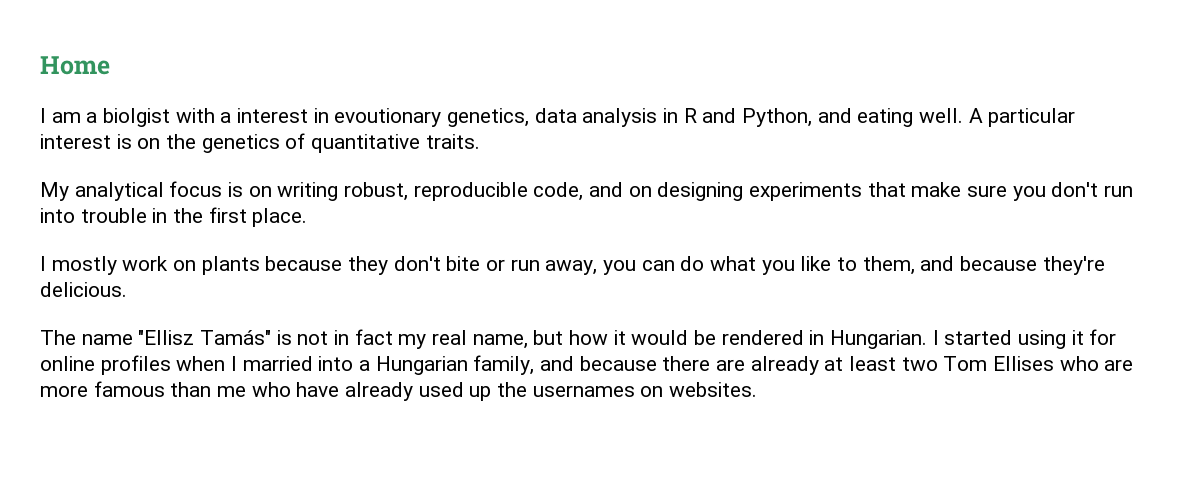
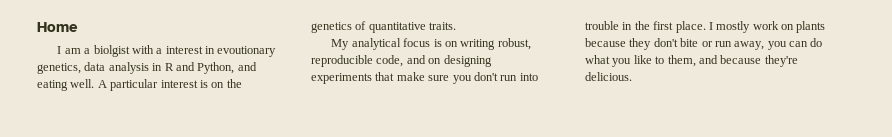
(308, 217) // -> (706, 27) none
[40,329,1117,349] [40,355,1134,375] [40,381,758,401] // The name "Ellisz Tamás" is not in fact my real name, but how it would be rendered in Hungarian. I started using it for online profiles when I married into a Hungarian family, and because there are already at least two Tom Ellises who are more famous than me who have already used up the usernames on websites. -> (632, 76) none

